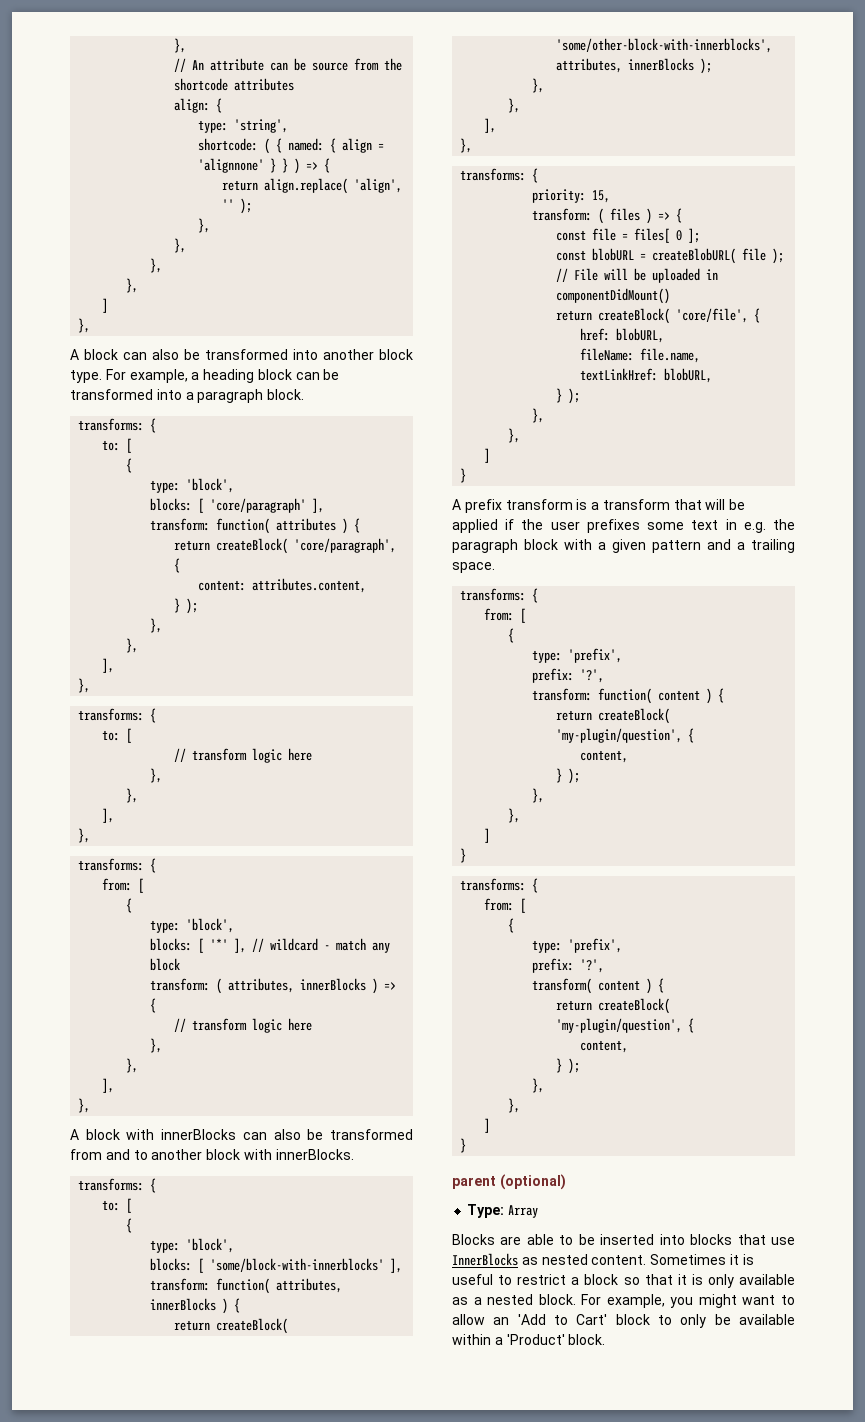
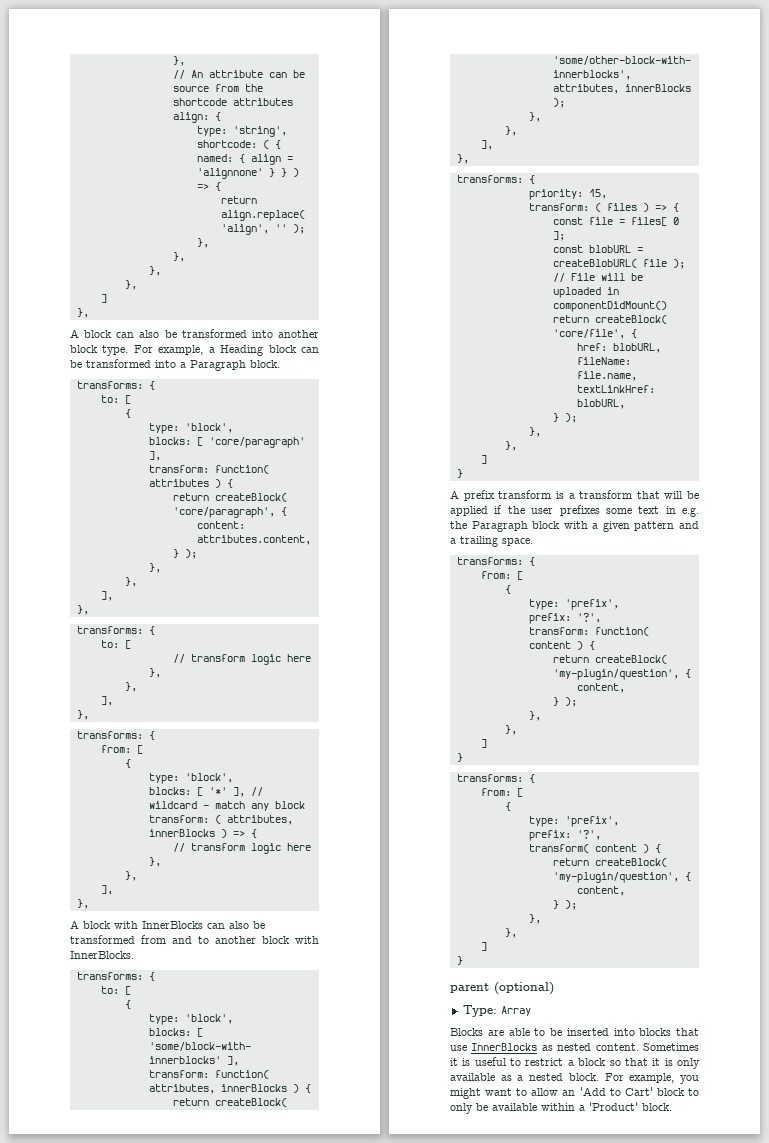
[203,369,255,383] heading -> [220,345,264,356] Heading
[197,389,264,403] paragraph -> [190,360,246,371] Paragraph
[161,1129,237,1140] innerBlocks -> [142,921,203,929] InnerBlocks
[275,1149,354,1160] innerBlocks. -> [70,951,134,959] InnerBlocks.
[452,539,518,553] paragraph -> [471,521,528,532] Paragraph

